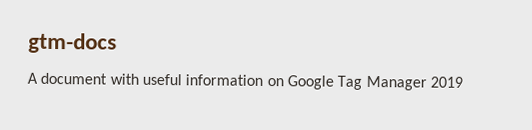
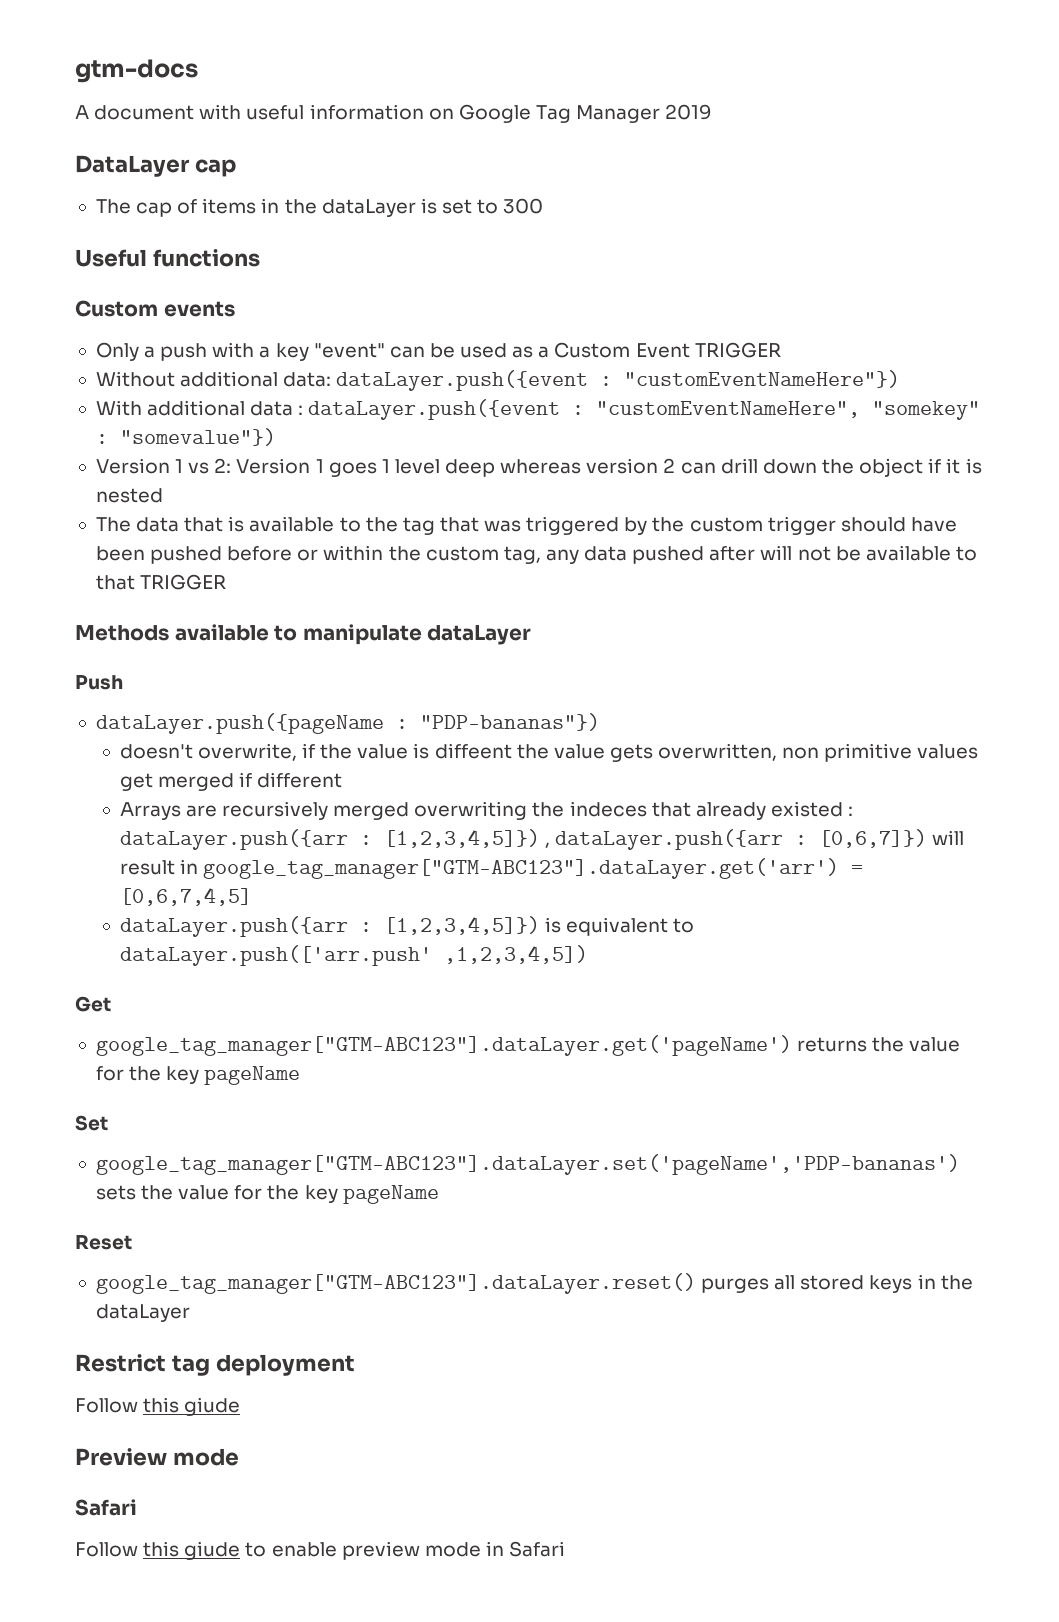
(463, 82) none -> [75,155,236,177] [95,198,544,217] [75,249,260,267] [75,300,235,317] [95,342,781,361] [95,370,901,391] [95,399,981,420] [95,428,276,446] [95,458,982,477] [95,488,163,503] [95,516,957,535] [95,545,977,564] [95,574,227,590] [75,624,532,645] [75,675,123,690] [95,713,600,734] [119,743,979,762] [119,772,343,791] [119,801,854,820] [119,829,965,850] [119,858,864,879] [119,887,252,906] [119,916,695,937] [119,945,588,966] [75,996,111,1012] [95,1035,961,1056] [95,1066,301,1085] [75,1115,108,1131] [95,1154,960,1175] [95,1185,439,1204] [75,1235,132,1250] [95,1273,973,1294] [95,1304,190,1322] [75,1354,355,1376] [75,1397,241,1416] [75,1448,239,1466] [75,1499,137,1516] [75,1541,566,1560] // DataLayer cap // The cap of items in the dataLayer is set to 300 // Useful functions // Custom events // Only a push with a key "event" can be used as a Custom Event TRIGGER // Without additional data: dataLayer.push({event : "customEventNameHere"}) // With additional data : dataLayer.push({event : "customEventNameHere", "somekey" : "somevalue"}) // Version 1 vs 2: Version 1 goes 1 level deep whereas version 2 can drill down the object if it is nested // The data that is available to the tag that was triggered by the custom trigger should have been pushed before or within the custom tag, any data pushed after will not be available to that TRIGGER // Methods available to manipulate dataLayer // Push // dataLayer.push({pageName : "PDP-bananas"}) // doesn't overwrite, if the value is diffeent the value gets overwritten, non primitive values get merged if different // Arrays are recursively merged overwriting the indeces that already existed : dataLayer.push({arr : [1,2,3,4,5]}) , dataLayer.push({arr : [0,6,7]}) will result in google_tag_manager["GTM-ABC123"].dataLayer.get('arr') = [0,6,7,4,5] // dataLayer.push({arr : [1,2,3,4,5]}) is equivalent to dataLayer.push(['arr.push' ,1,2,3,4,5]) // Get // google_tag_manager["GTM-ABC123"].dataLayer.get('pageName') returns the value for the key pageName // Set // google_tag_manager["GTM-ABC123"].dataLayer.set('pageName','PDP-bananas') sets the value for the key pageName // Reset // google_tag_manager["GTM-ABC123"].dataLayer.reset() purges all stored keys in the dataLayer // Restrict tag deployment // Follow this giude // Preview mode // Safari // Follow this giude to enable preview mode in Safari

